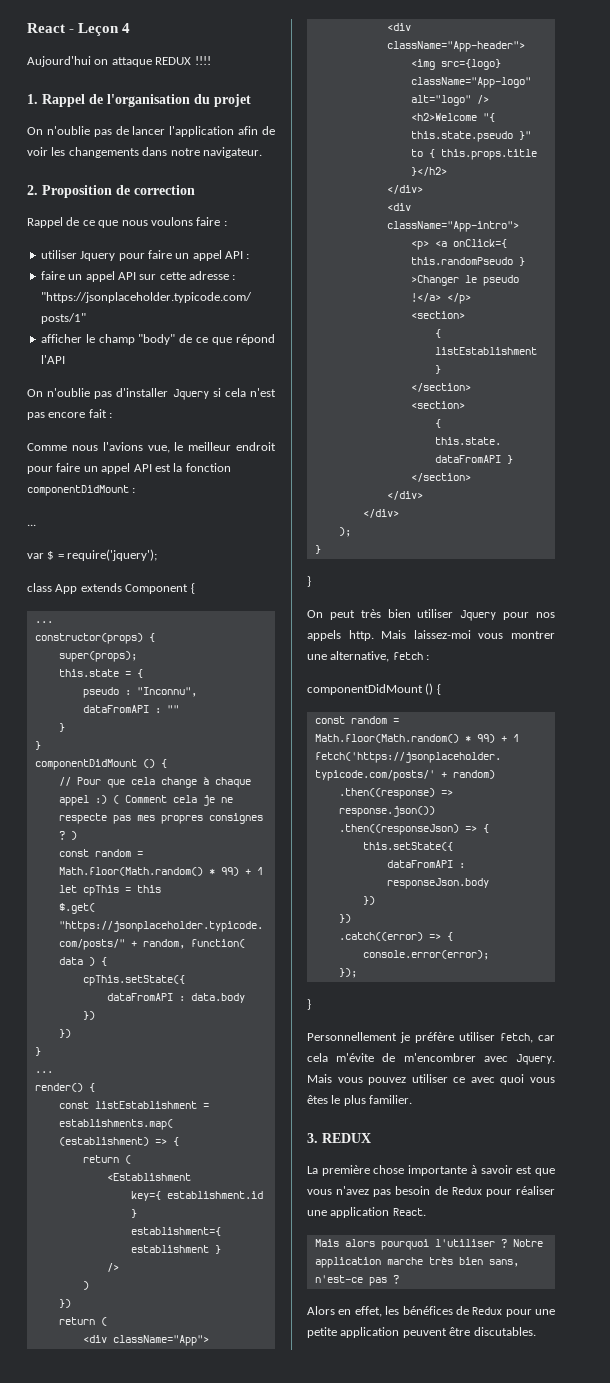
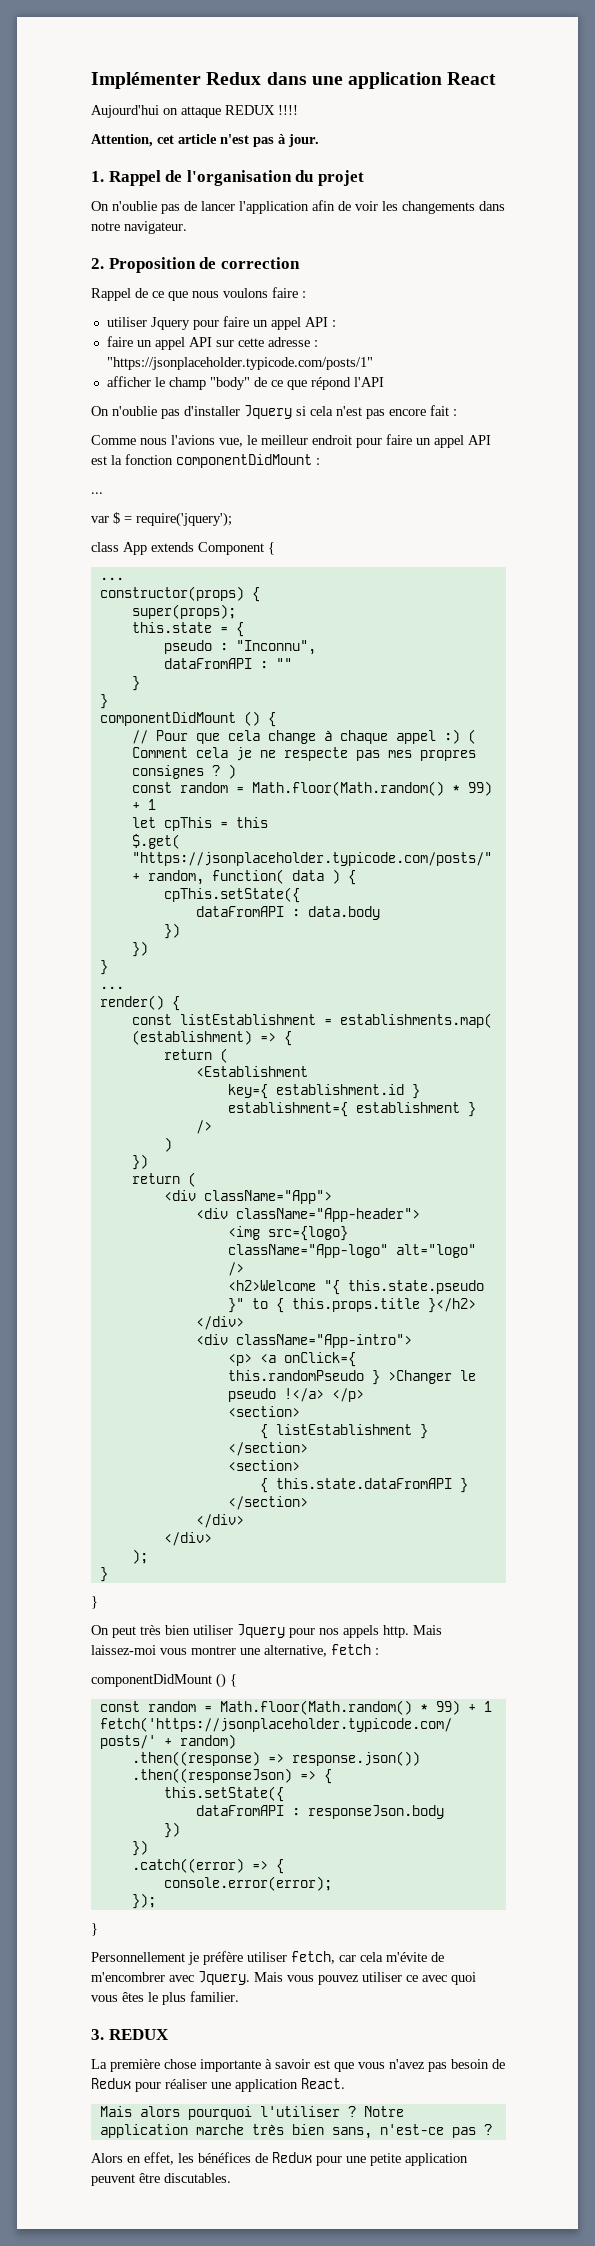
[27,23,131,36] React - Leçon 4 -> [91,72,497,89] Implémenter Redux dans une application React
(211, 60) none -> [91,134,319,147] // Attention, cet article n'est pas à jour.

